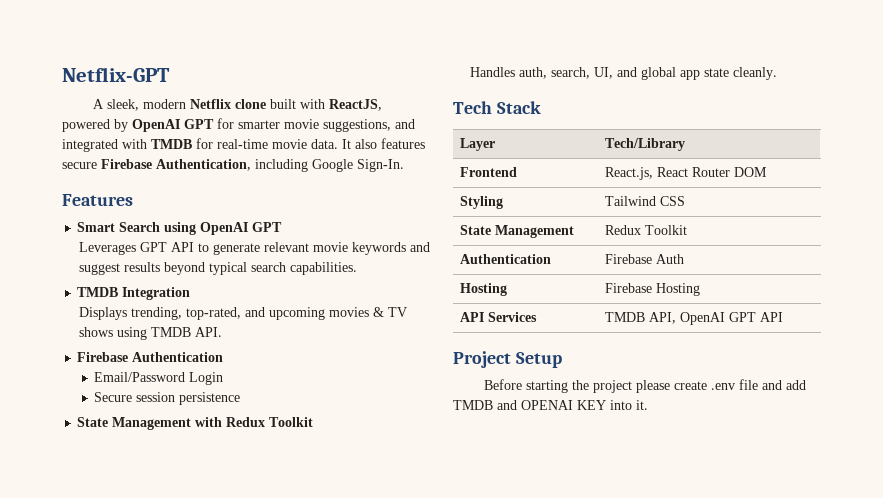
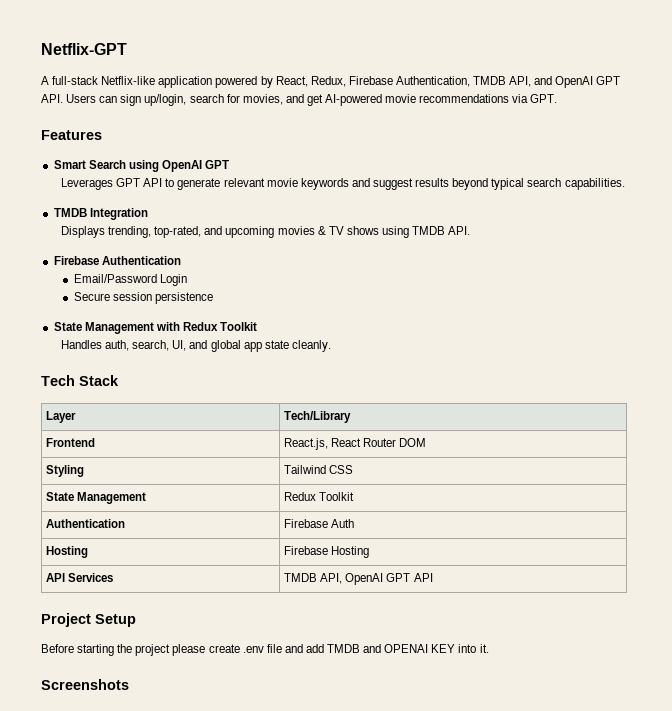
[107,99,383,111] [62,118,415,132] [62,138,425,152] [62,159,404,172] sleek, modern Netflix clone built with ReactJS, powered by OpenAI GPT for smarter movie suggestions, and integrated with TMDB for real-time movie data. It also features secure Firebase Authentication, including Google Sign-In. -> [52,76,621,88] [41,94,558,106] full-stack Netflix-like application powered by React, Redux, Firebase Authentication, TMDB API, and OpenAI GPT API. Users can sign up/login, search for movies, and get AI-powered movie recommendations via GPT.
(648, 405) none -> [41,679,129,690] // Screenshots

